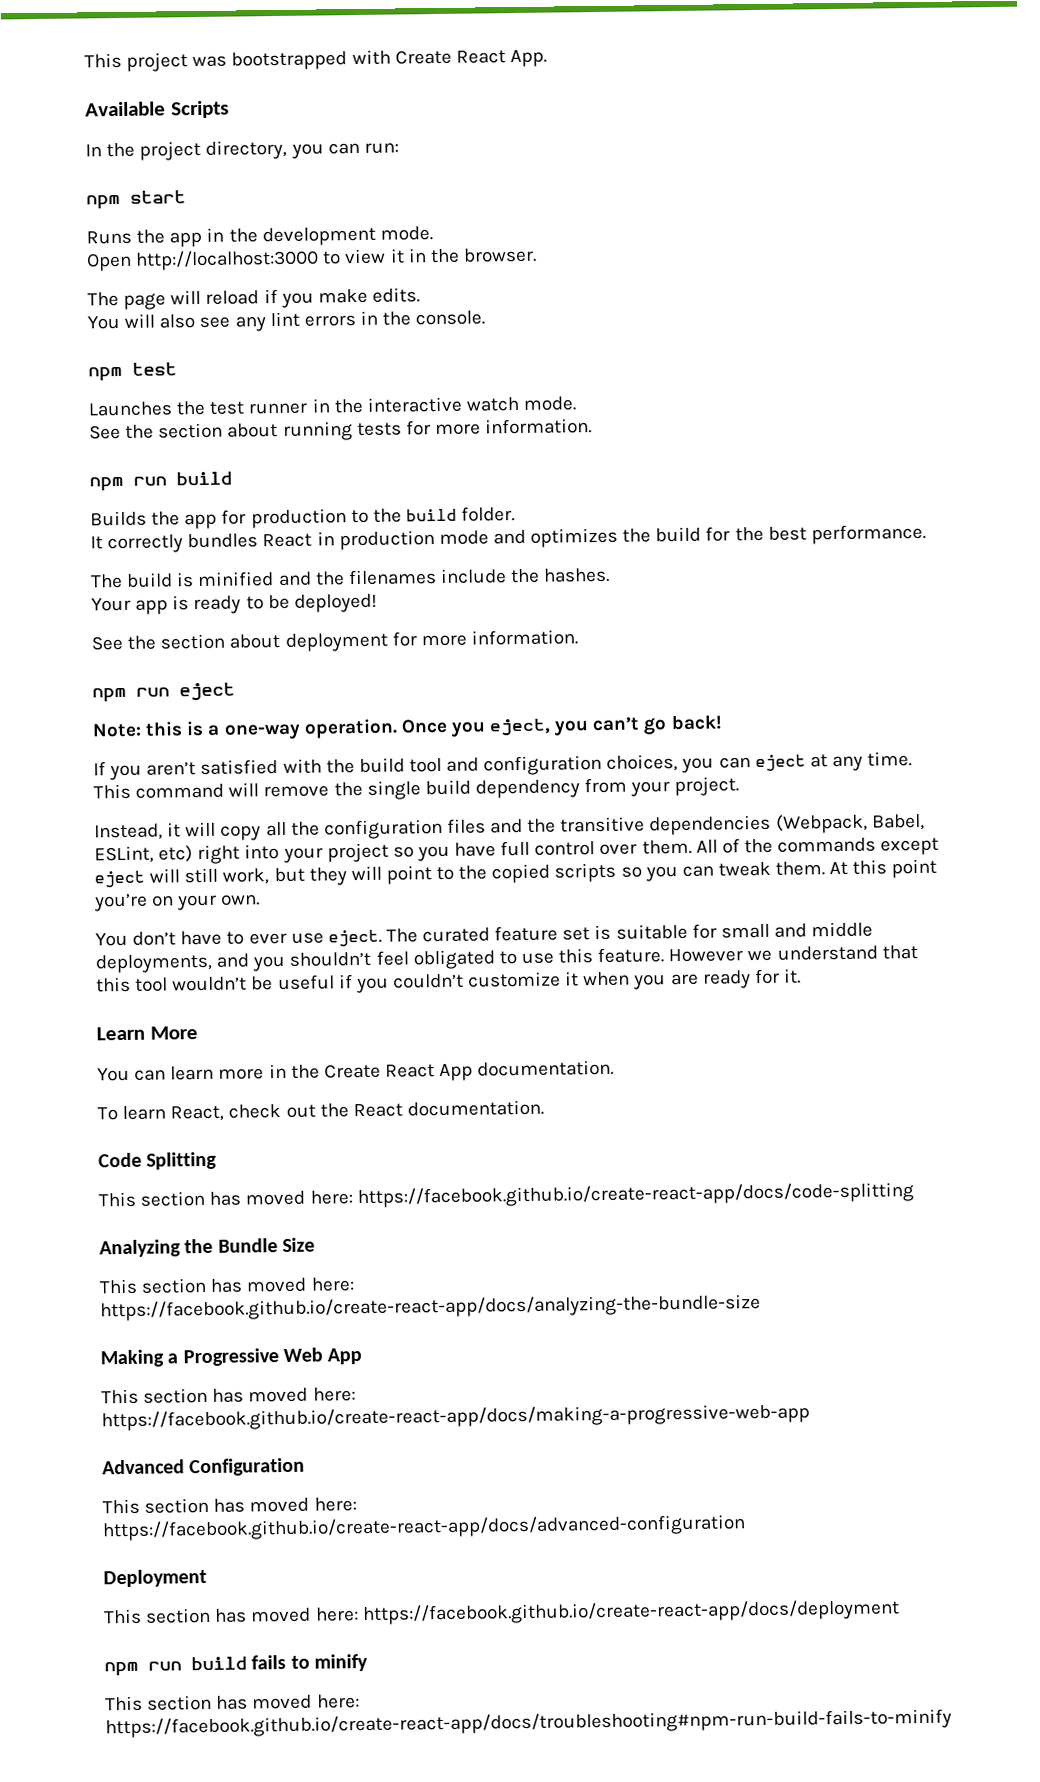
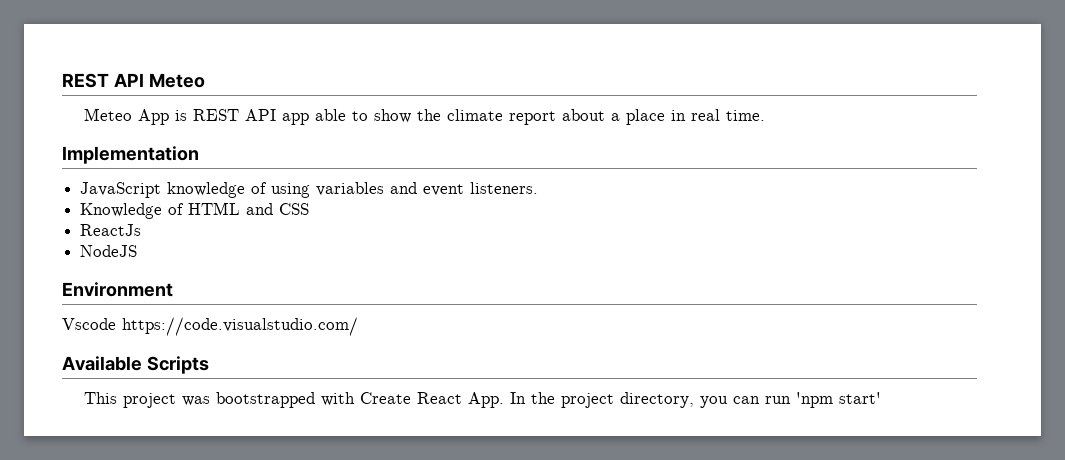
(84, 60) none -> [62,73,205,88] [83,108,765,125] [62,146,199,164] [80,182,539,198] [80,202,310,219] [80,224,142,236] [80,245,138,257] [62,282,173,297] [62,317,358,336] [62,356,209,374] REST API Meteo // Meteo App is REST API app able to show the climate report about a place in real time. // Implementation // JavaScript knowledge of using variables and event listeners. // Knowledge of HTML and CSS // ReactJs // NodeJS // Environment // Vscode https://code.visualstudio.com/ // Available Scripts //
[85,100,229,119] // Available Scripts // -> (504, 400) none
[363,142,399,154] [86,190,186,210] [86,226,433,248] [86,247,537,272] [87,287,420,310] [87,310,486,332] [88,362,177,382] [88,396,577,417] [89,418,593,441] [89,471,232,492] [90,506,516,530] [90,523,926,554] [90,567,611,589] [91,593,377,615] [91,629,578,652] [92,682,235,703] [92,714,722,740] [93,751,913,781] [93,776,740,800] [94,813,925,841] [94,837,940,865] [94,858,938,888] [94,893,261,912] [95,921,874,947] [95,945,918,974] [96,968,801,994] [96,1026,198,1041] [97,1059,615,1082] [97,1099,544,1122] [98,1151,218,1170] [98,1182,914,1209] [99,1237,315,1258] [99,1277,355,1295] [100,1294,761,1322] [100,1347,363,1368] [101,1387,356,1405] [101,1403,810,1432] [102,1457,306,1477] [102,1497,357,1515] [102,1514,746,1542] [103,1568,207,1588] [103,1599,900,1626] [104,1653,368,1677] [105,1694,360,1712] [105,1708,952,1739] run: // npm start // Runs the app in the development mode. // Open http://localhost:3000 to view it in the browser. // The page will reload if you make edits. // You will also see any lint errors in the console. // npm test // Launches the test runner in the interactive watch mode. // See the section about running tests for more information. // npm run build // Builds the app for production to the build folder. // It correctly bundles React in production mode and optimizes the build for the best performance. // The build is minified and the filenames include the hashes. // Your app is ready to be deployed! // See the section about deployment for more information. // npm run eject // Note: this is a one-way operation. Once you eject, you can’t go back! // If you aren’t satisfied with the build tool and configuration choices, you can eject at any time. This command will remove the single build dependency from your project. // Instead, it will copy all the configuration files and the transitive dependencies (Webpack, Babel, ESLint, etc) right into your project so you have full control over them. All of the commands except eject will still work, but they will point to the copied scripts so you can tweak them. At this point you’re on your own. // You don’t have to ever use eject. The curated feature set is suitable for small and middle deployments, and you shouldn’t feel obligated to use this feature. However we understand that this tool wouldn’t be useful if you couldn’t customize it when you are ready for it. // Learn More // You can learn more in the Create React App documentation. // To learn React, check out the React documentation. // Code Splitting // This section has moved here: https://facebook.github.io/create-react-app/docs/code-splitting // Analyzing the Bundle Size // This section has moved here: https://facebook.github.io/create-react-app/docs/analyzing-the-bundle-size // Making a Progressive Web App // This section has moved here: https://facebook.github.io/create-react-app/docs/making-a-progressive-web-app // Advanced Configuration // This section has moved here: https://facebook.github.io/create-react-app/docs/advanced-configuration // Deployment // This section has moved here: https://facebook.github.io/create-react-app/docs/deployment // npm run build fails to minify // This section has moved here: https://facebook.github.io/create-react-app/docs/troubleshooting#npm-run-build-fails-to-minify -> [764,392,881,408] run 'npm start'

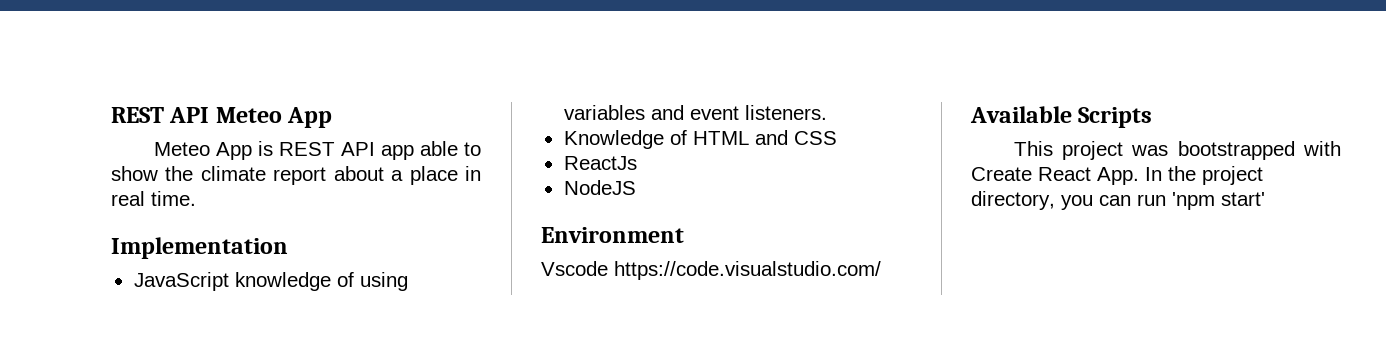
(205, 80) none -> [287,107,333,128] App

